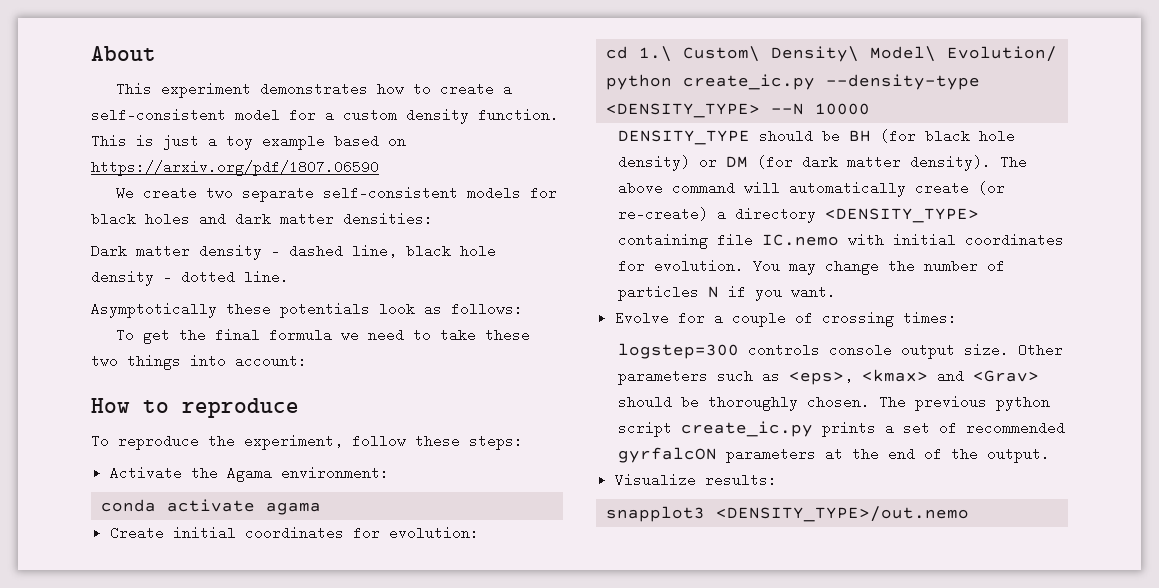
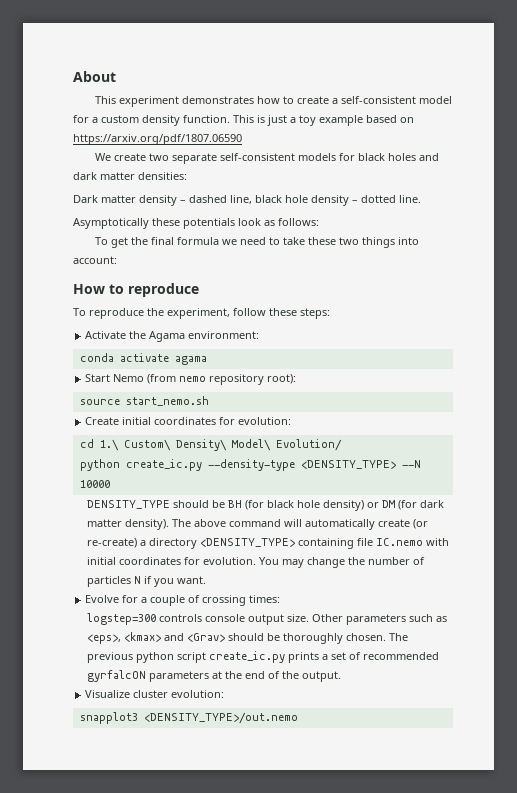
(322, 508) none -> [85,374,297,385] [79,396,209,406] // Start Nemo (from nemo repository root): // source start_nemo.sh
[704,473,777,487] results: -> [133,690,225,698] cluster evolution:

